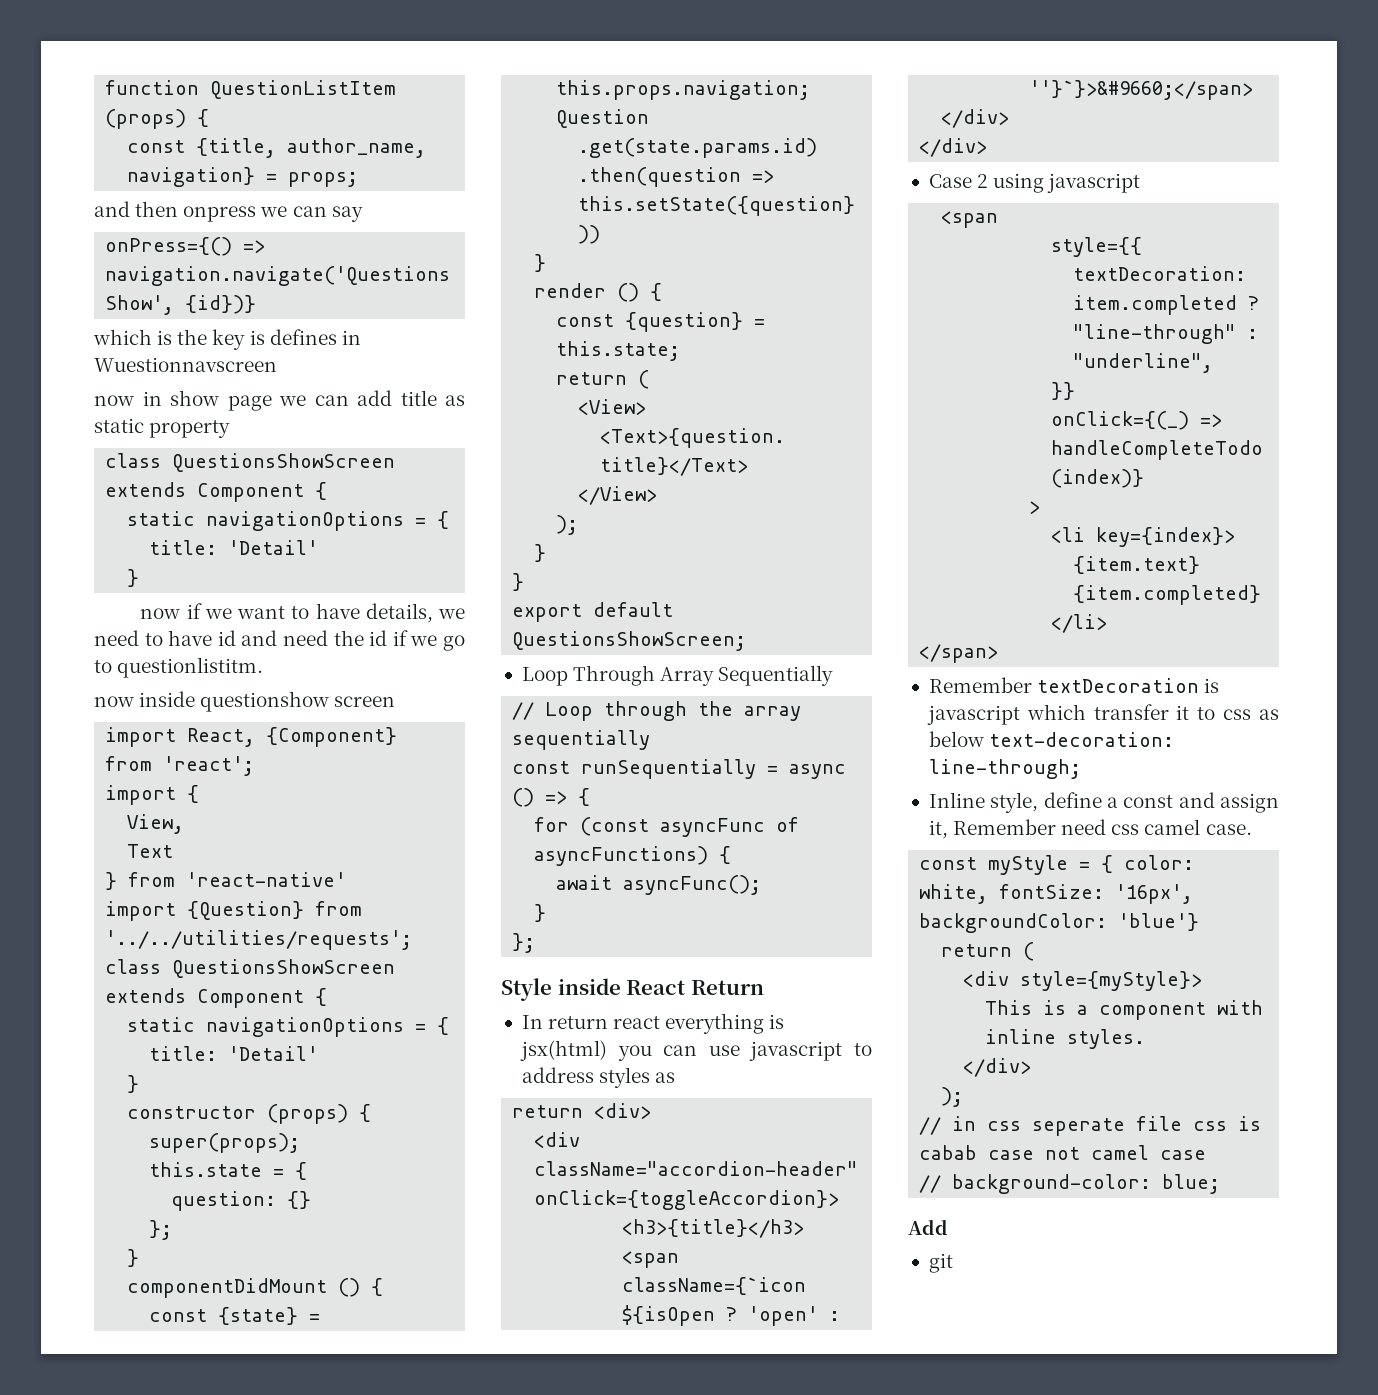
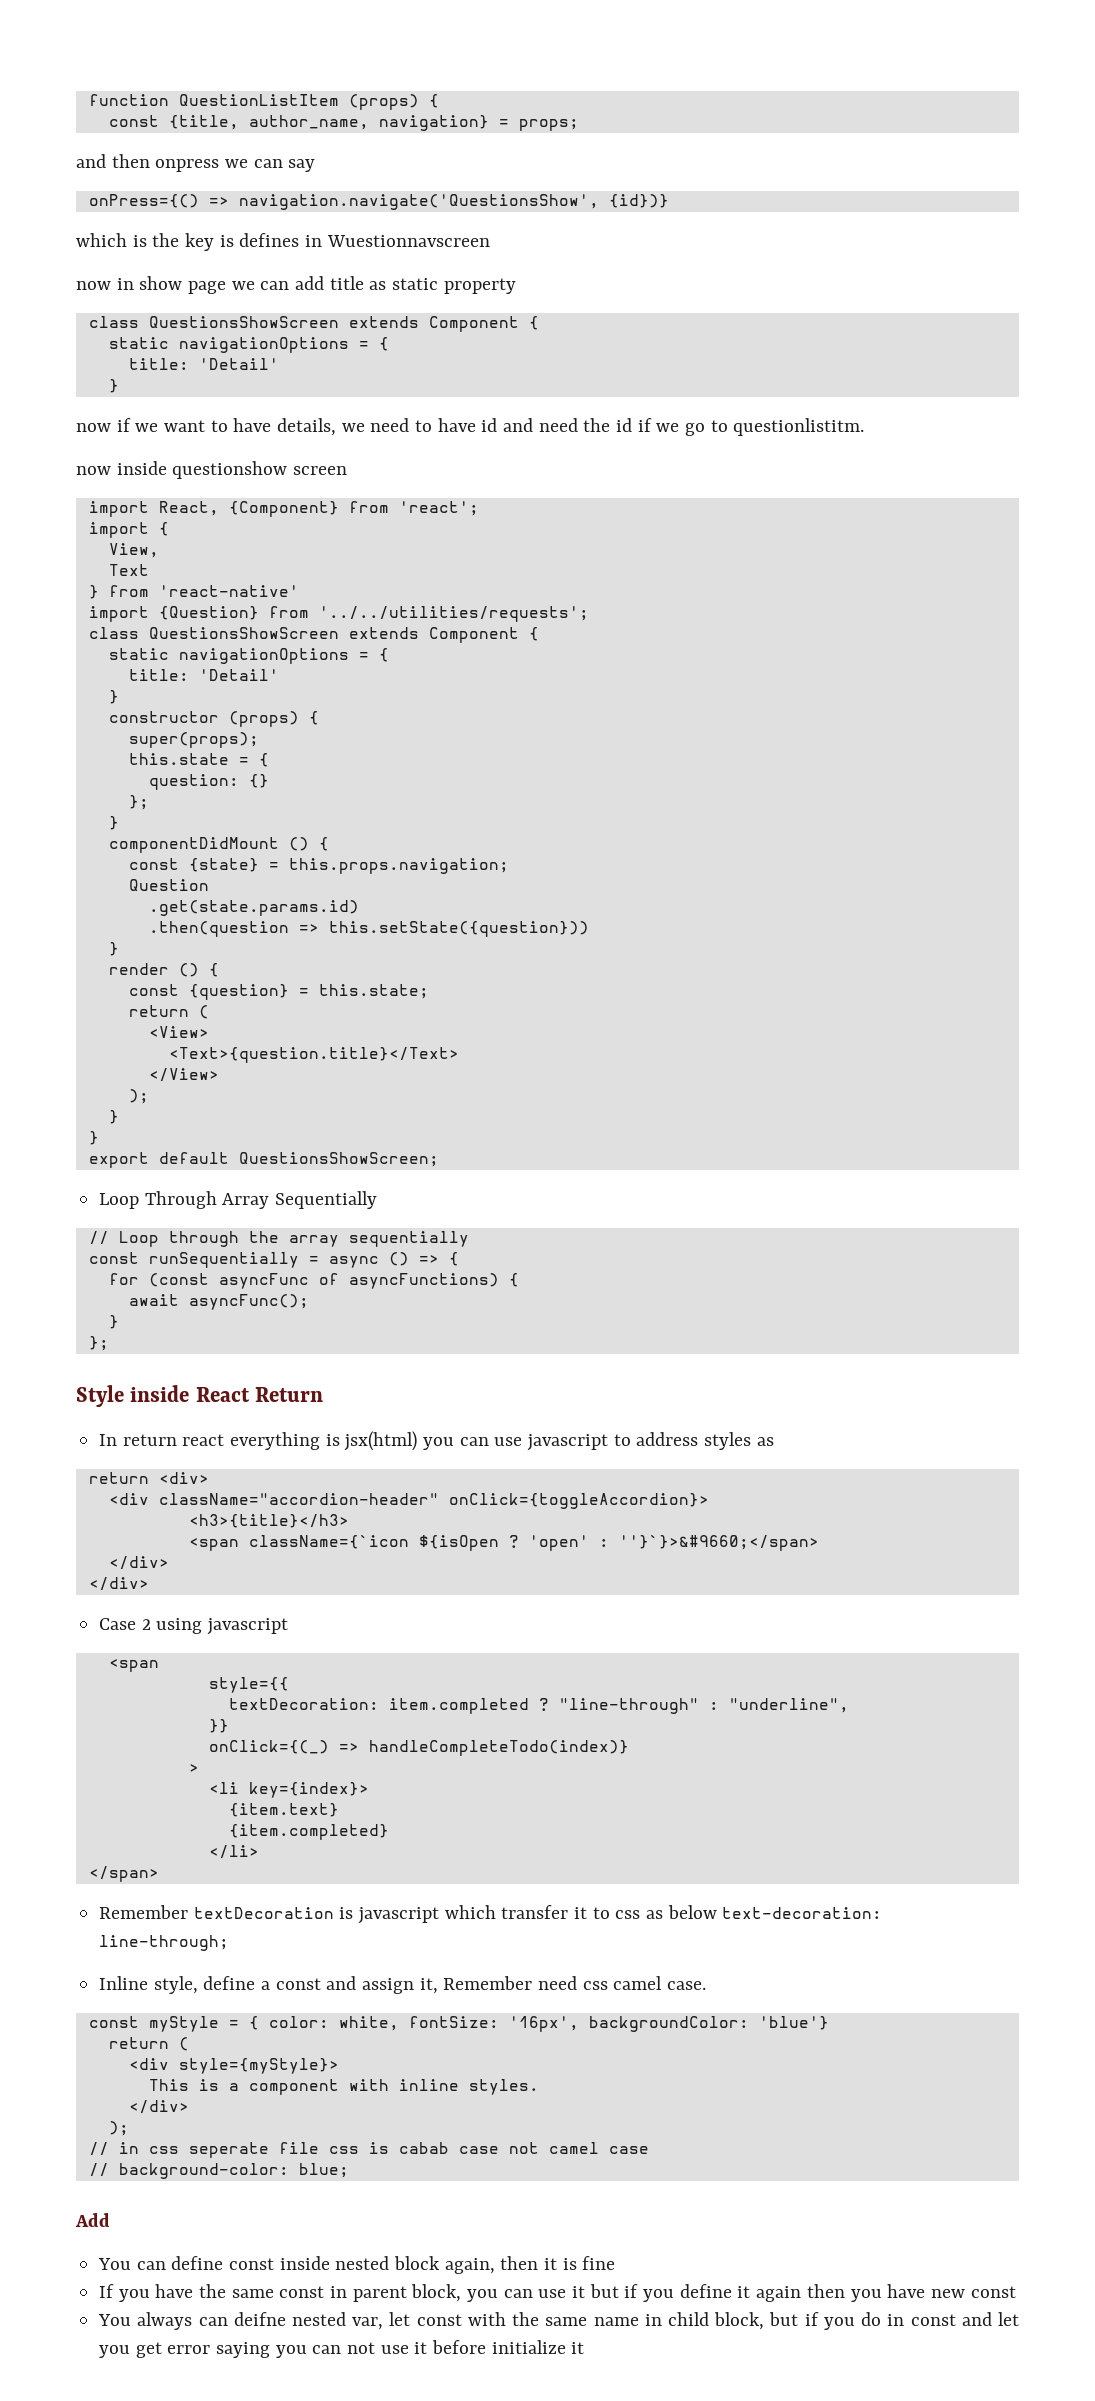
[928,1253,953,1273] git -> [98,2256,616,2274] [99,2284,1016,2302] [98,2312,1020,2330] [99,2340,585,2358] You can define const inside nested block again, then it is fine // If you have the same const in parent block, you can use it but if you define it again then you have new const // You always can deifne nested var, let const with the same name in child block, but if you do in const and let you get error saying you can not use it before initialize it

